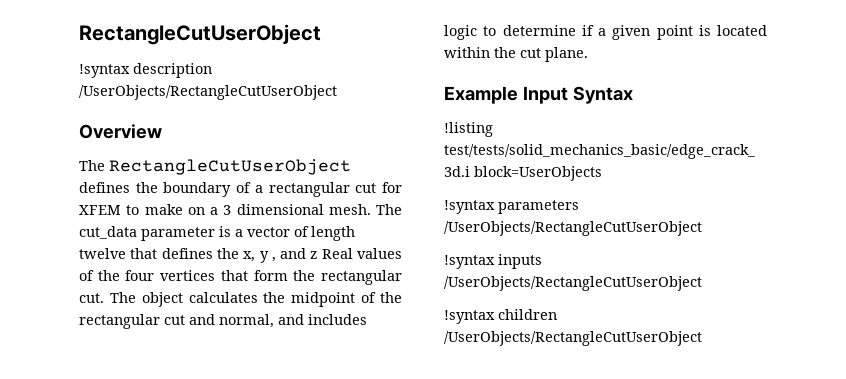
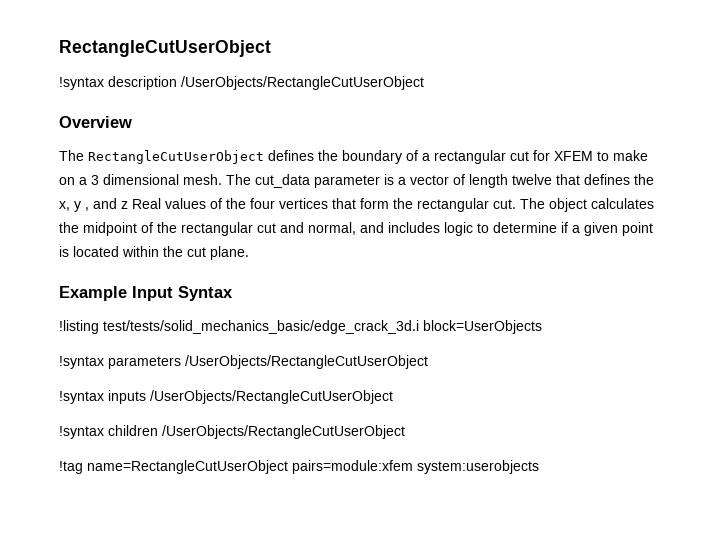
(702, 338) none -> [59,460,539,474] // !tag name=RectangleCutUserObject pairs=module:xfem system:userobjects

